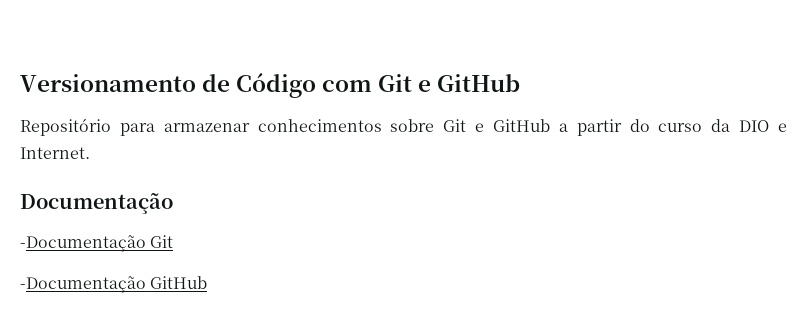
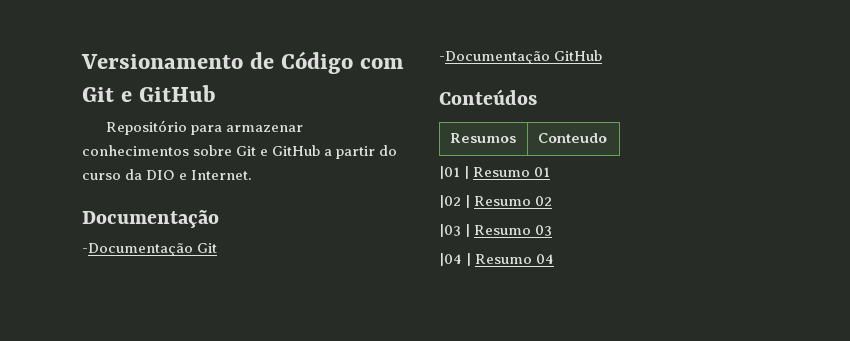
(208, 282) none -> [439,89,537,105] [449,133,516,143] [537,133,607,143] [439,166,551,179] [439,195,553,208] [439,224,553,237] [439,253,555,266] // Conteúdos // Resumos | Conteudo // |01 | Resumo 01 // |02 | Resumo 02 // |03 | Resumo 03 // |04 | Resumo 04

